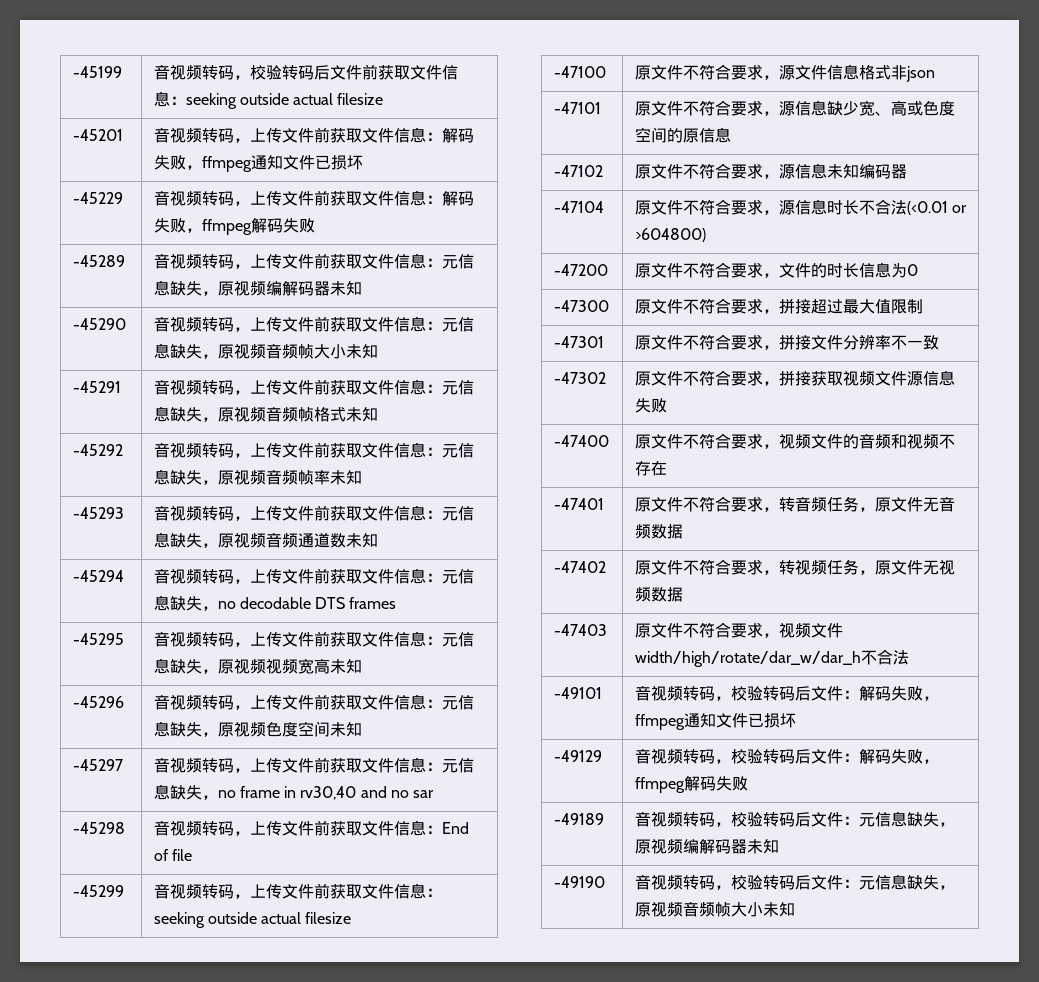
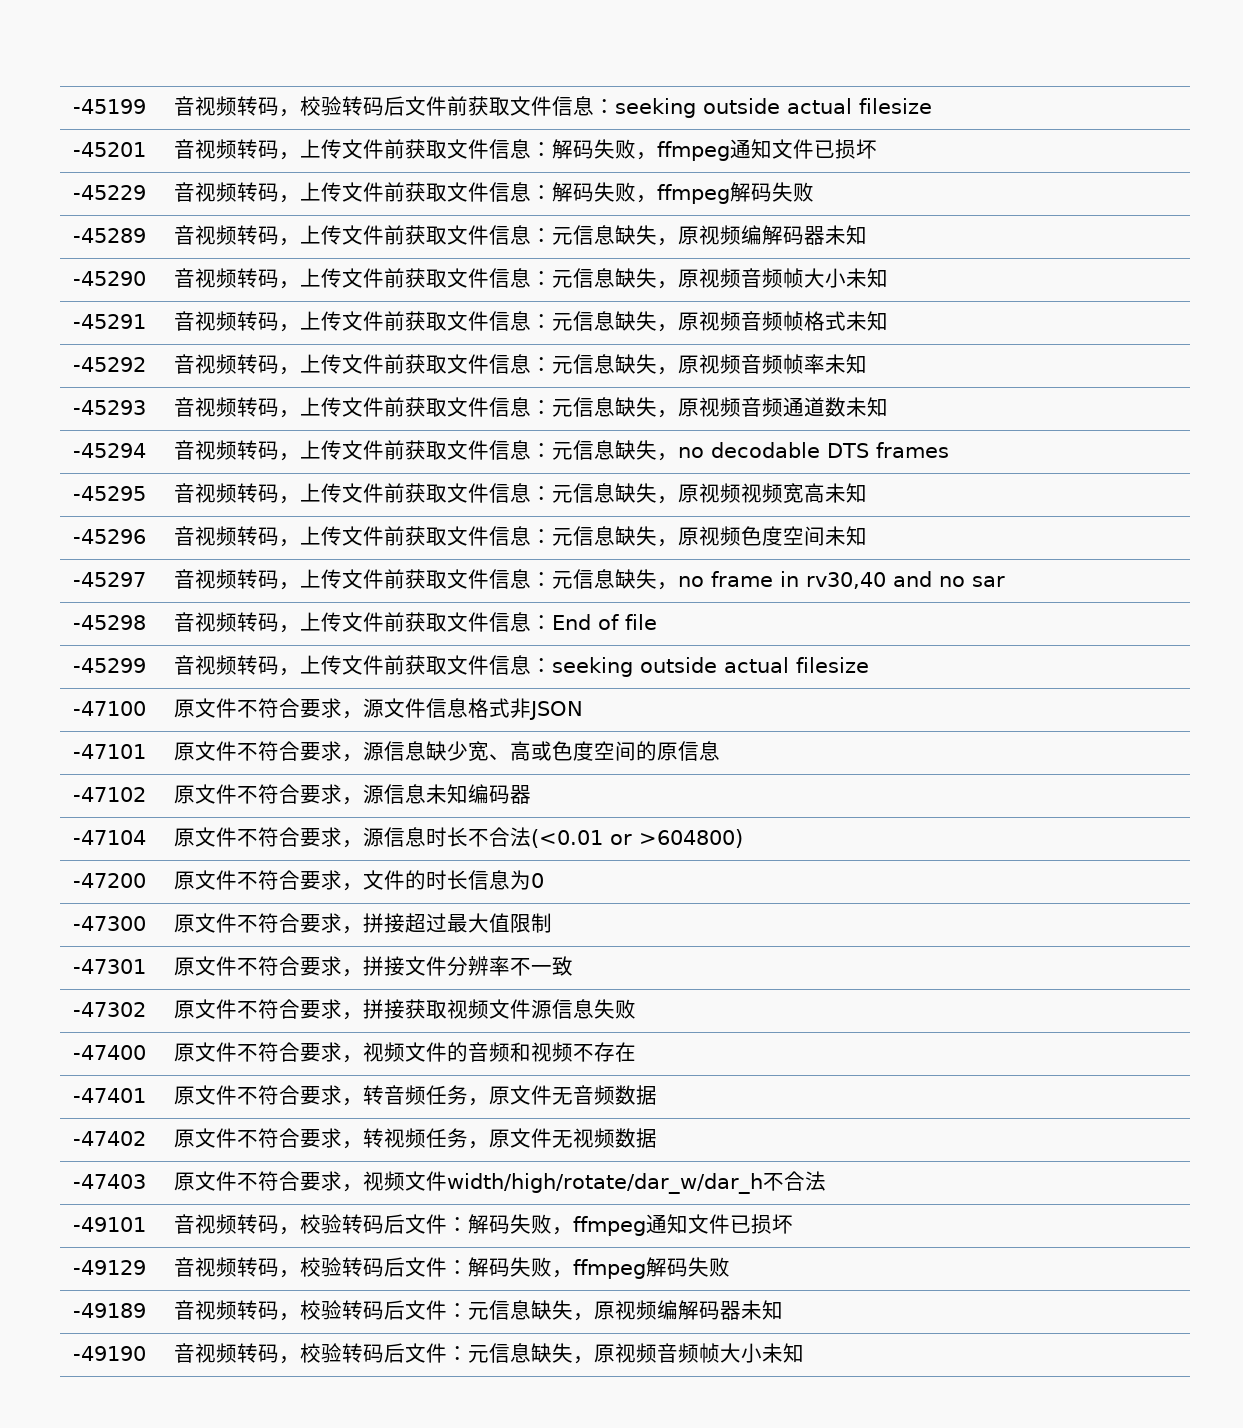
[905,66,935,82] json -> [529,701,584,720] JSON

